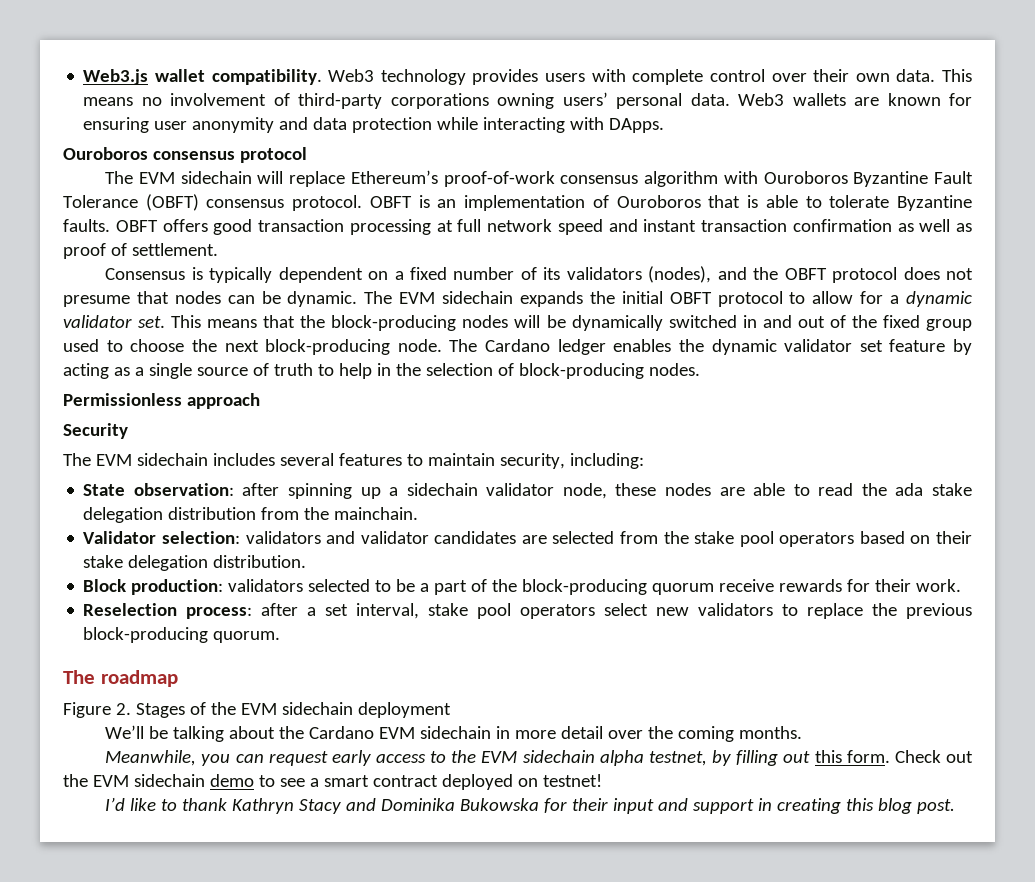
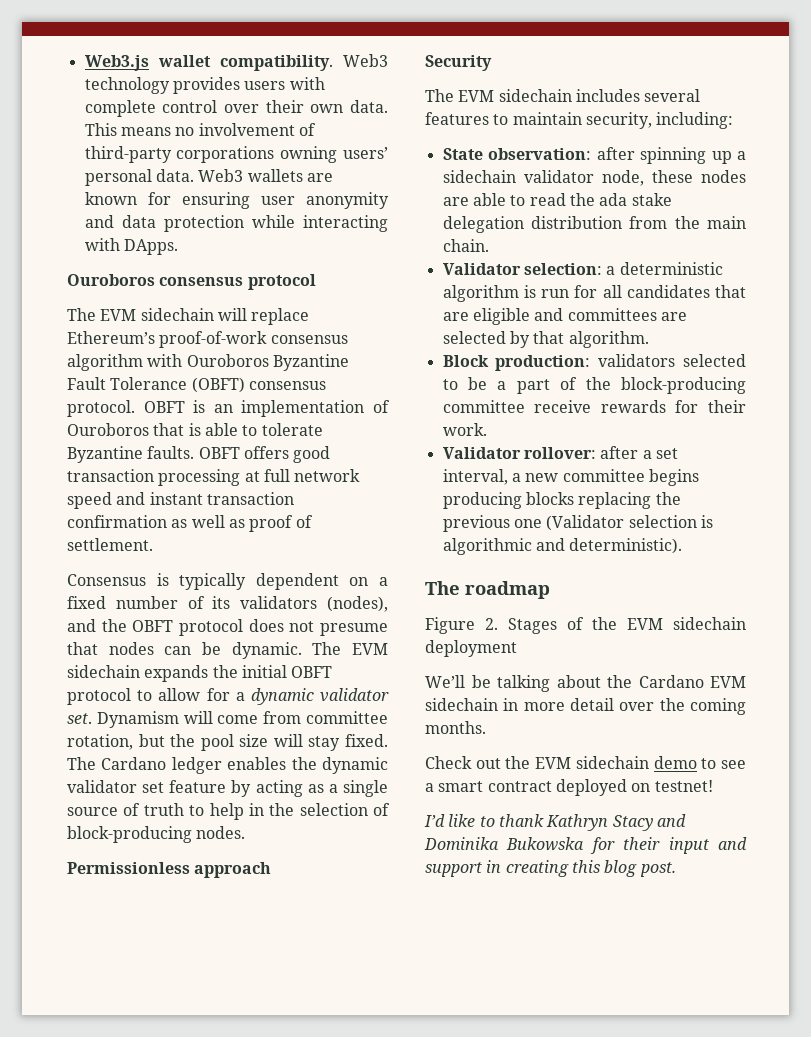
[171,315,972,331] [63,339,442,355] This means that the block-producing nodes will be dynamically switched in and out of the fixed group used to choose the next block-producing node. -> [96,711,389,728] [67,734,388,751] Dynamism will come from committee rotation, but the pool size will stay fixed.
[334,507,419,520] mainchain. -> [707,216,746,229] [442,239,489,252] main chain.
[245,531,973,547] [83,555,307,571] validators and validator candidates are selected from the stake pool operators based on their stake delegation distribution. -> [606,262,723,275] [442,285,746,302] [442,308,687,325] [442,331,649,348] a deterministic algorithm is run for all candidates that are eligible and committees are selected by that algorithm.
[652,583,715,595] quorum -> [442,400,525,413] committee
[83,603,253,619] Reselection process: -> [442,447,596,459] Validator rollover:
[428,603,973,619] [83,627,281,643] stake pool operators select new validators to replace the previous block-producing quorum. -> [511,469,699,486] [442,492,681,509] [442,515,713,532] [442,538,683,555] a new committee begins producing blocks replacing the previous one (Validator selection is algorithmic and deterministic).
[105,750,890,766] Meanwhile, you can request early access to the EVM sidechain alpha testnet, by filling out this form. -> (486, 727) none

